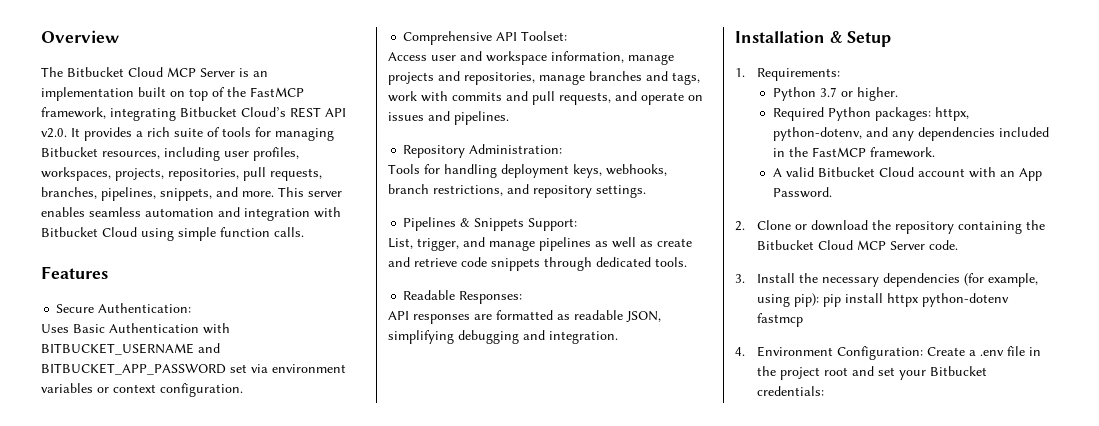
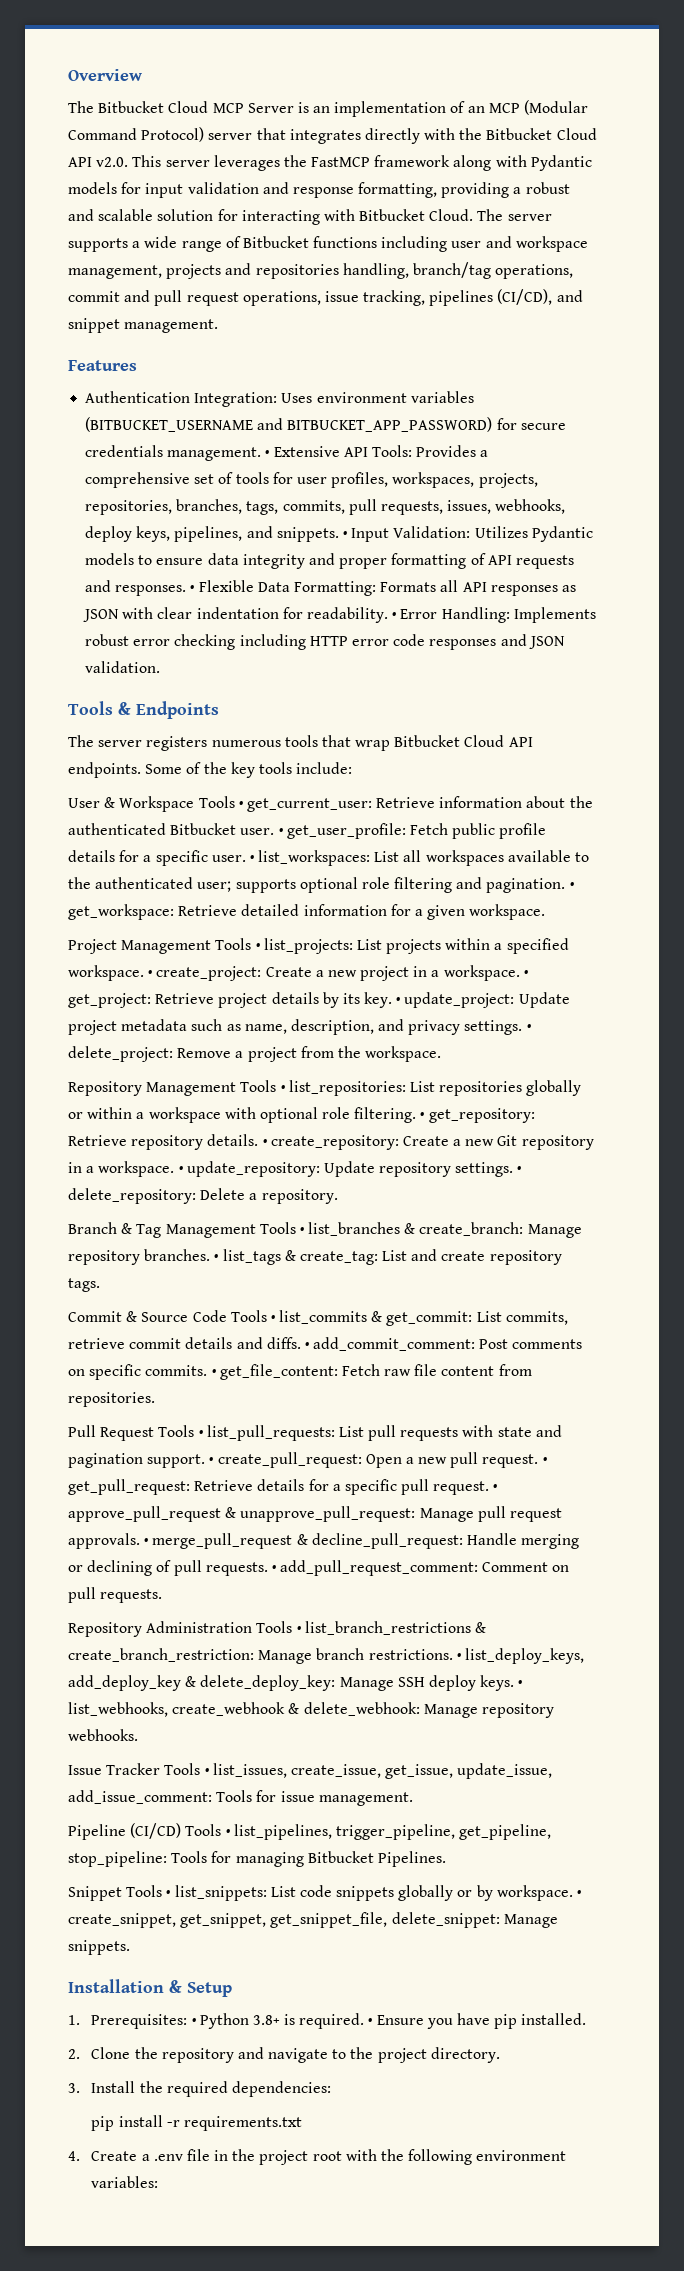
[138,87,304,101] [41,107,346,121] [41,127,334,141] [41,147,220,161] built on top of the FastMCP framework, integrating Bitbucket Cloud’s REST API v2.0. It provides a rich suite of tools for managing Bitbucket resources, including -> [450,100,589,115] [68,127,597,144] [68,155,592,171] [68,182,570,198] [68,209,552,225] [68,236,588,252] [68,262,574,279] [68,289,583,306] [68,318,219,333] [68,360,137,371] [85,391,474,407] [85,417,566,432] [85,445,489,461] [85,472,293,488] of an MCP (Modular Command Protocol) server that integrates directly with the Bitbucket Cloud API v2.0. This server leverages the FastMCP framework along with Pydantic models for input validation and response formatting, providing a robust and scalable solution for interacting with Bitbucket Cloud. The server supports a wide range of Bitbucket functions including user and workspace management, projects and repositories handling, branch/tag operations, commit and pull request operations, issue tracking, pipelines (CI/CD), and snippet management. // Features // Authentication Integration: Uses environment variables (BITBUCKET_USERNAME and BITBUCKET_APP_PASSWORD) for secure credentials management. • Extensive API Tools: Provides a comprehensive set of tools for
[243,167,322,181] [41,187,342,201] [41,207,341,221] [41,227,304,241] [41,266,108,279] [56,303,192,313] [41,323,230,334] [41,343,220,355] [41,363,346,375] [41,383,243,397] [403,31,568,45] [388,51,674,65] [388,71,700,85] [388,91,703,105] [388,111,509,125] [403,144,563,158] [388,164,667,178] [388,184,646,198] [403,217,578,231] [388,237,692,251] [388,257,687,271] [403,290,523,304] [388,310,661,324] [388,330,618,344] [735,30,892,47] [735,68,841,81] [772,87,898,101] [772,107,969,121] [772,127,1049,141] [772,147,935,158] [772,167,1042,181] [772,187,832,198] [735,220,1046,234] [757,240,959,250] [735,273,1039,287] [757,293,1010,307] [757,313,804,327] pull requests, branches, pipelines, snippets, and more. This server enables seamless automation and integration with Bitbucket Cloud using simple function calls. // Features // Secure Authentication: // Uses Basic Authentication with BITBUCKET_USERNAME and BITBUCKET_APP_PASSWORD set via environment variables or context configuration. // Comprehensive API Toolset: // Access user and workspace information, manage projects and repositories, manage branches and tags, work with commits and pull requests, and operate on issues and pipelines. // Repository Administration: // Tools for handling deployment keys, webhooks, branch restrictions, and repository settings. // Pipelines & Snippets Support: // List, trigger, and manage pipelines as well as create and retrieve code snippets through dedicated tools. // Readable Responses: // API responses are formatted as readable JSON, simplifying debugging and integration. // Installation & Setup // 1. Requirements: // Python 3.7 or higher. // Required Python packages: httpx, python-dotenv, and any dependencies included in the FastMCP framework. // A valid Bitbucket Cloud account with an App Password. // 2. Clone or download the repository containing the Bitbucket Cloud MCP Server code. // 3. Install the necessary dependencies (for example, using pip): pip install httpx python-dotenv fastmcp -> [176,499,566,515] [85,526,593,542] [85,553,574,569] [85,580,576,596] [83,607,596,623] [85,634,565,650] [85,661,161,673] [68,701,219,719] [68,735,533,751] [68,762,353,778] [68,796,593,812] [68,823,547,839] [68,850,590,866] [68,877,574,893] [68,904,546,920] [68,938,569,954] [68,965,528,981] [68,992,570,1008] [68,1019,531,1035] [68,1046,442,1062] [68,1080,582,1096] [68,1107,535,1123] [68,1134,594,1150] [68,1161,522,1177] [68,1188,338,1204] [68,1222,582,1238] [68,1249,562,1265] [68,1278,100,1292] [68,1310,568,1326] [68,1337,583,1351] [68,1364,532,1380] [68,1392,155,1407] [68,1425,562,1441] [68,1452,547,1468] [68,1479,498,1495] [68,1506,562,1522] [68,1533,580,1549] [68,1560,570,1576] [68,1587,163,1603] [68,1621,486,1637] [68,1648,584,1664] [68,1675,523,1691] [68,1702,554,1718] [68,1729,138,1741] [68,1763,553,1779] [68,1790,413,1806] [68,1823,552,1840] [68,1851,446,1867] [68,1885,582,1901] [68,1912,558,1928] [68,1940,130,1955] [68,1979,232,1997] [68,2013,587,2029] [68,2047,500,2063] [68,2081,331,2097] [91,2115,302,2131] branches, tags, commits, pull requests, issues, webhooks, deploy keys, pipelines, and snippets. • Input Validation: Utilizes Pydantic models to ensure data integrity and proper formatting of API requests and responses. • Flexible Data Formatting: Formats all API responses as JSON with clear indentation for readability. • Error Handling: Implements robust error checking including HTTP error code responses and JSON validation. // Tools & Endpoints // The server registers numerous tools that wrap Bitbucket Cloud API endpoints. Some of the key tools include: // User & Workspace Tools • get_current_user: Retrieve information about the authenticated Bitbucket user. • get_user_profile: Fetch public profile details for a specific user. • list_workspaces: List all workspaces available to the authenticated user; supports optional role filtering and pagination. • get_workspace: Retrieve detailed information for a given workspace. // Project Management Tools • list_projects: List projects within a specified workspace. • create_project: Create a new project in a workspace. • get_project: Retrieve project details by its key. • update_project: Update project metadata such as name, description, and privacy settings. • delete_project: Remove a project from the workspace. // Repository Management Tools • list_repositories: List repositories globally or within a workspace with optional role filtering. • get_repository: Retrieve repository details. • create_repository: Create a new Git repository in a workspace. • update_repository: Update repository settings. • delete_repository: Delete a repository. // Branch & Tag Management Tools • list_branches & create_branch: Manage repository branches. • list_tags & create_tag: List and create repository tags. // Commit & Source Code Tools • list_commits & get_commit: List commits, retrieve commit details and diffs. • add_commit_comment: Post comments on specific commits. • get_file_content: Fetch raw file content from repositories. // Pull Request Tools • list_pull_requests: List pull requests with state and pagination support. • create_pull_request: Open a new pull request. • get_pull_request: Retrieve details for a specific pull request. • approve_pull_request & unapprove_pull_request: Manage pull request approvals. • merge_pull_request & decline_pull_request: Handle merging or declining of pull requests. • add_pull_request_comment: Comment on pull requests. // Repository Administration Tools • list_branch_restrictions & create_branch_restriction: Manage branch restrictions. • list_deploy_keys, add_deploy_key & delete_deploy_key: Manage SSH deploy keys. • list_webhooks, create_webhook & delete_webhook: Manage repository webhooks. // Issue Tracker Tools • list_issues, create_issue, get_issue, update_issue, add_issue_comment: Tools for issue management. // Pipeline (CI/CD) Tools • list_pipelines, trigger_pipeline, get_pipeline, stop_pipeline: Tools for managing Bitbucket Pipelines. // Snippet Tools • list_snippets: List code snippets globally or by workspace. • create_snippet, get_snippet, get_snippet_file, delete_snippet: Manage snippets. // Installation & Setup // 1. Prerequisites: • Python 3.8+ is required. • Ensure you have pip installed. // 2. Clone the repository and navigate to the project directory. // 3. Install the required dependencies: // pip install -r requirements.txt
[757,346,924,360] Environment Configuration: -> (80, 2156) none
[852,366,988,380] [757,386,825,396] and set your Bitbucket credentials: -> [345,2149,567,2165] [91,2176,159,2188] with the following environment variables:

